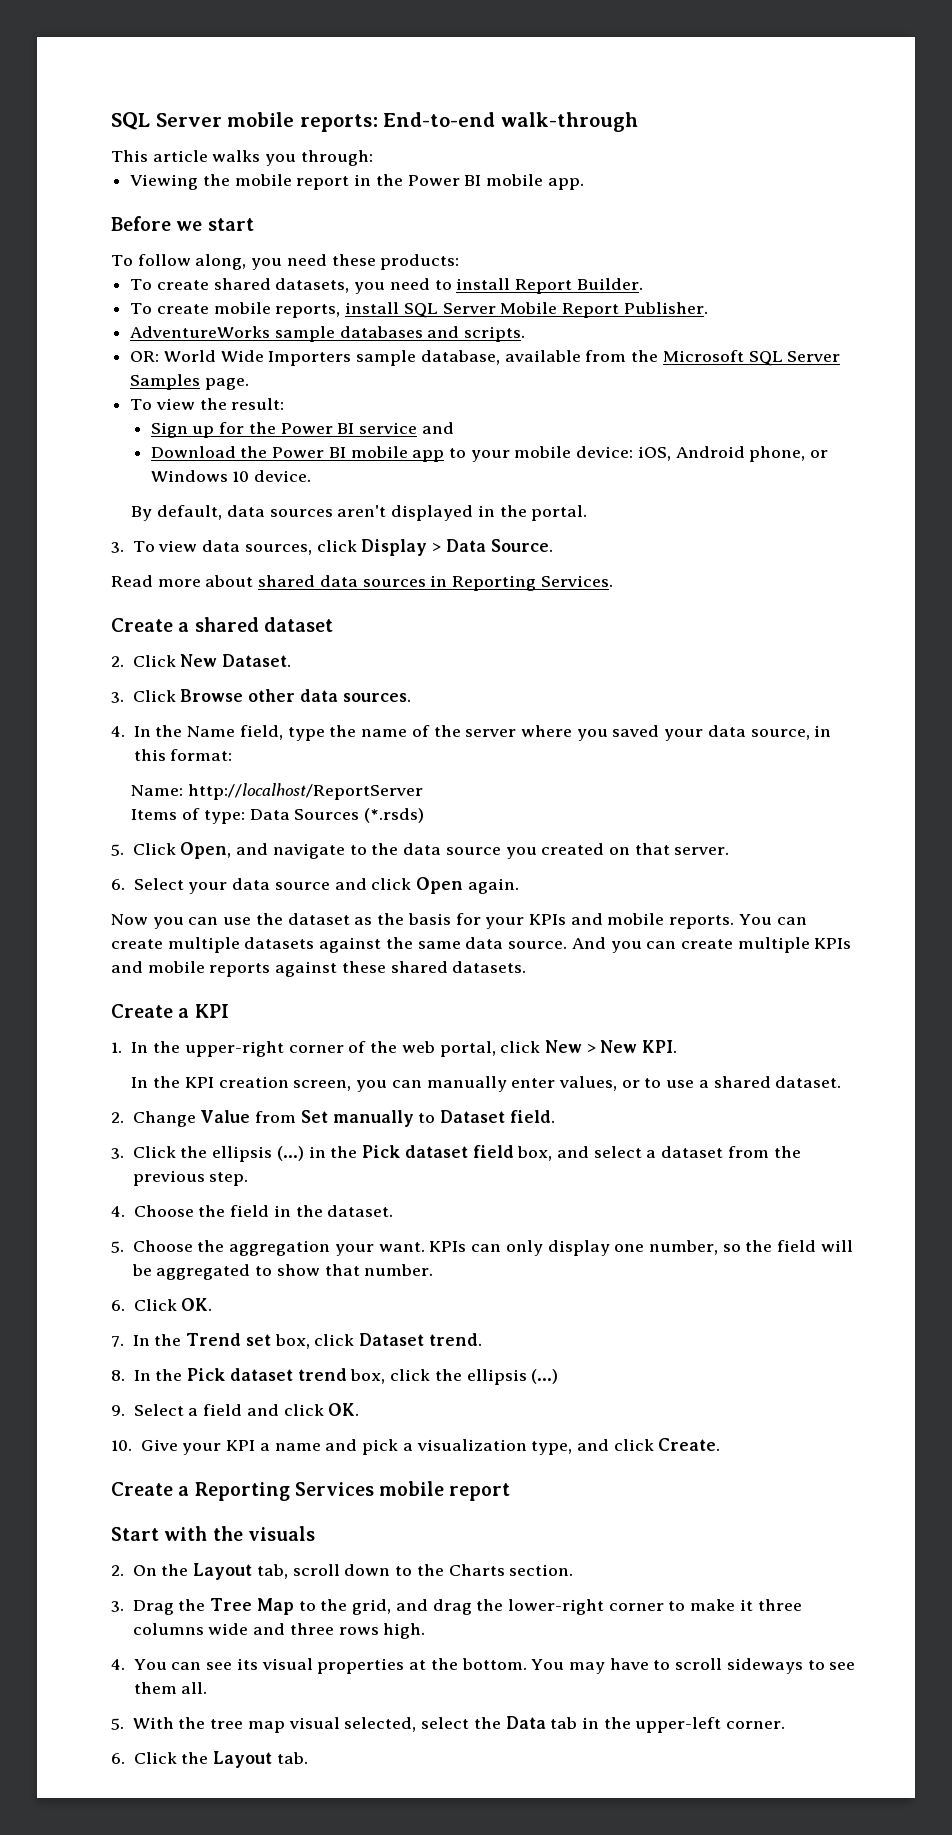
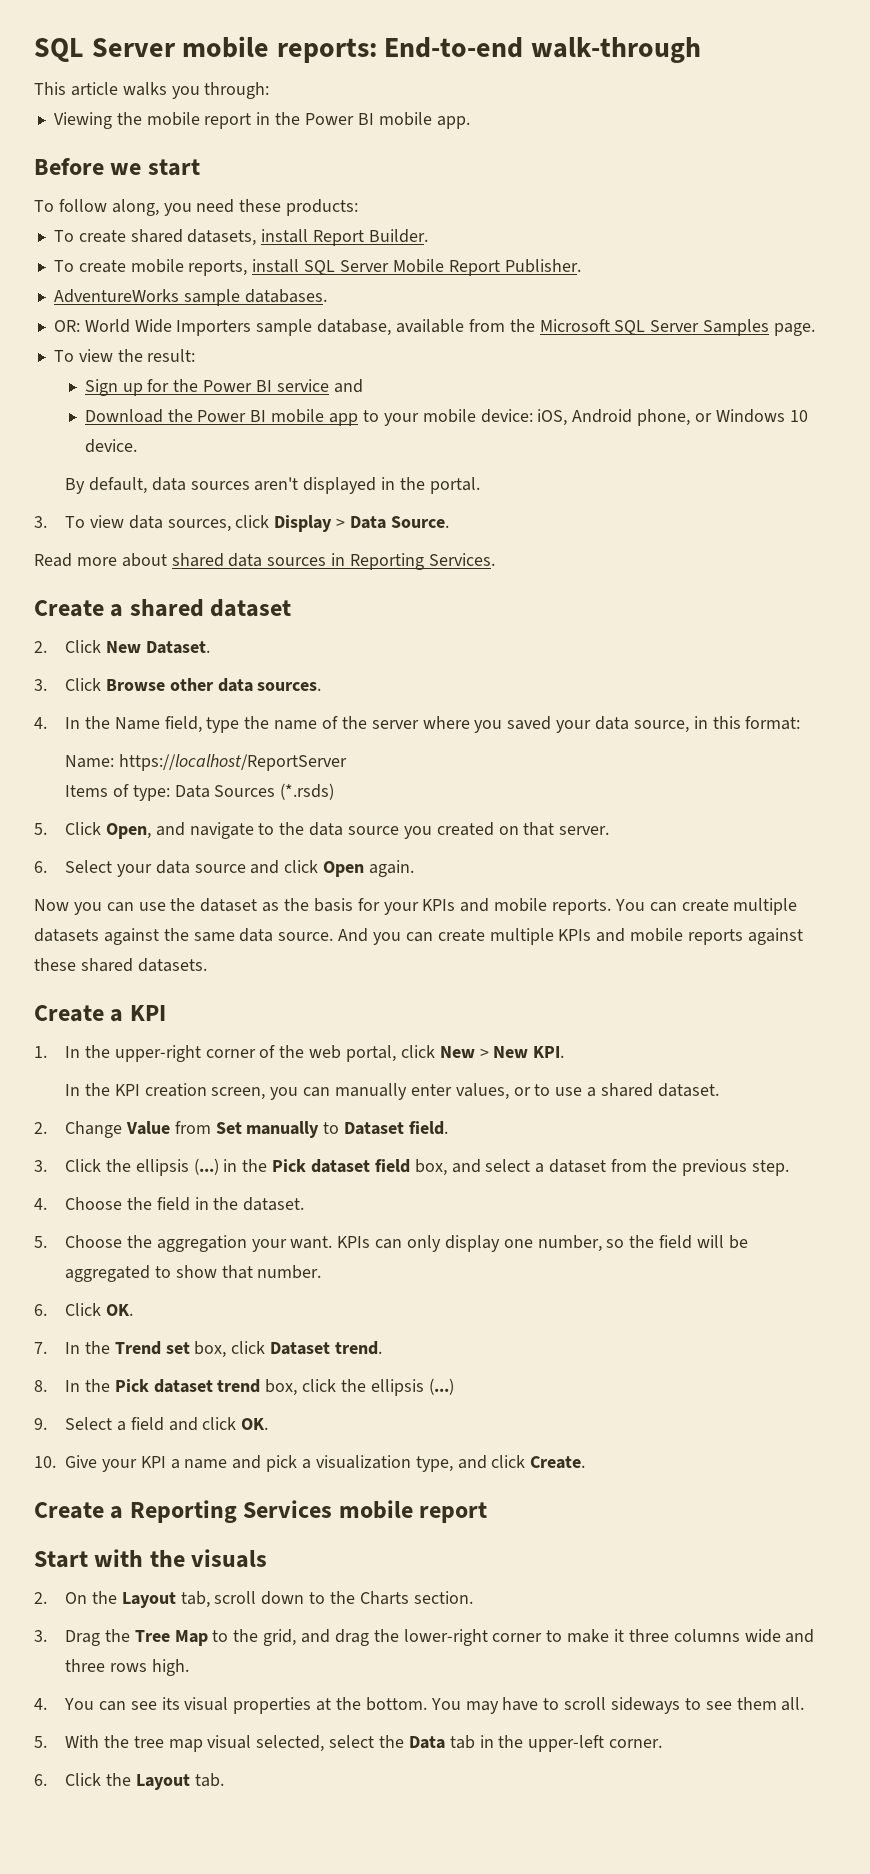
[354,278,452,294] you need to -> (257, 237) none
[339,326,526,342] databases and scripts. -> [244,289,327,303] databases.
[188,783,424,800] http://localhost/ReportServer -> [118,754,347,771] https://localhost/ReportServer

